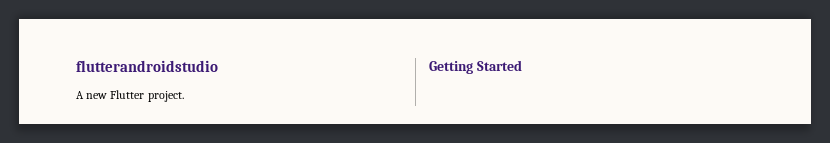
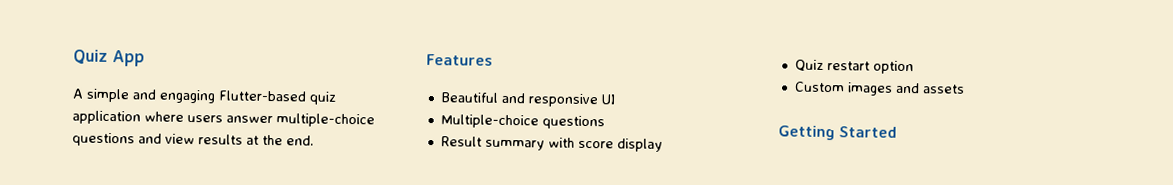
[76,60,218,72] flutterandroidstudio -> [73,49,145,67] Quiz App
[86,90,184,102] new Flutter project. -> [86,88,336,105] [72,110,375,128] [72,132,314,147] [426,53,493,66] [440,92,615,108] [440,114,605,130] [440,136,663,152] [794,59,914,75] [794,81,965,96] simple and engaging Flutter-based quiz application where users answer multiple-choice questions and view results at the end. // Features // Beautiful and responsive UI // Multiple-choice questions // Result summary with score display // Quiz restart option // Custom images and assets

